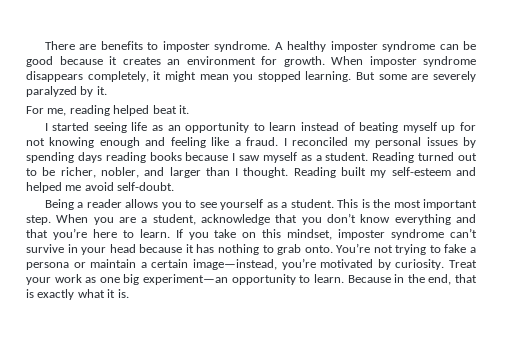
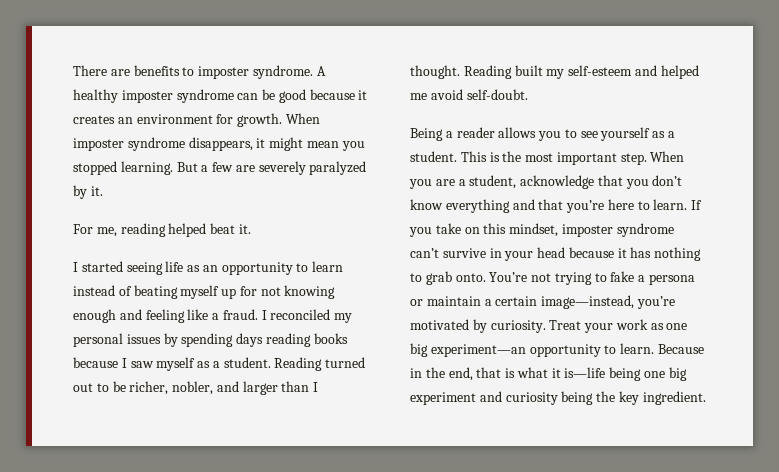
[26,71,149,82] disappears completely, -> [188,137,253,151] disappears,
[378,74,407,80] some -> [201,162,234,172] a few
[37,289,75,300] exactly -> (516, 373) none
[117,289,129,298] is. -> [564,367,687,381] [410,391,706,405] is—life being one big experiment and curiosity being the key ingredient.

